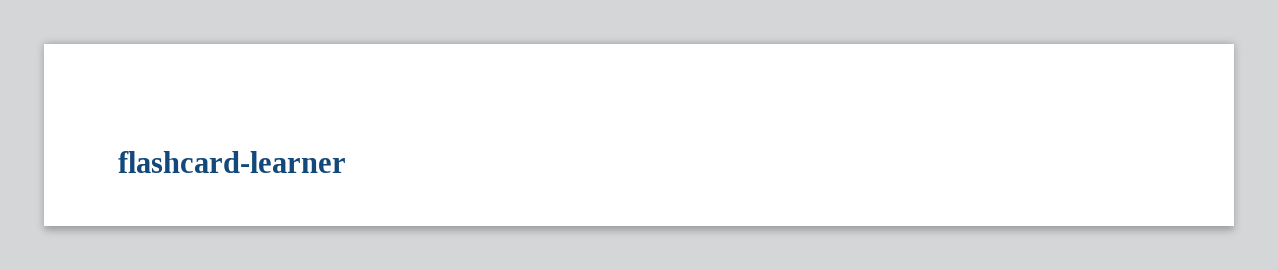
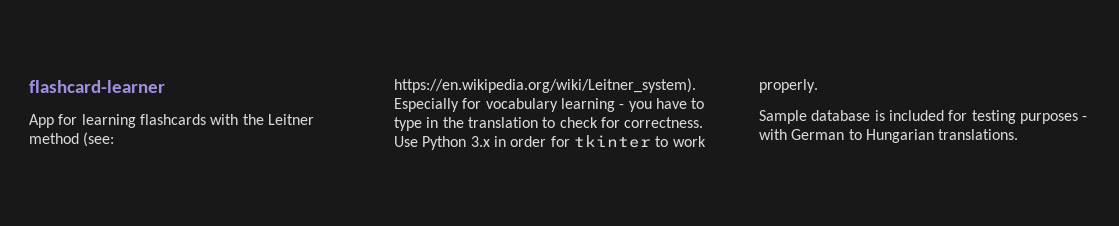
(346, 162) none -> [29,114,314,128] [29,132,115,147] [394,78,696,93] [394,98,705,112] [394,117,704,131] [394,135,706,150] [759,79,818,93] [759,110,1088,124] [759,129,1019,143] // App for learning flashcards with the Leitner method (see: https://en.wikipedia.org/wiki/Leitner_system). Especially for vocabulary learning - you have to type in the translation to check for correctness. Use Python 3.x in order for tkinter to work properly. // Sample database is included for testing purposes - with German to Hungarian translations.

